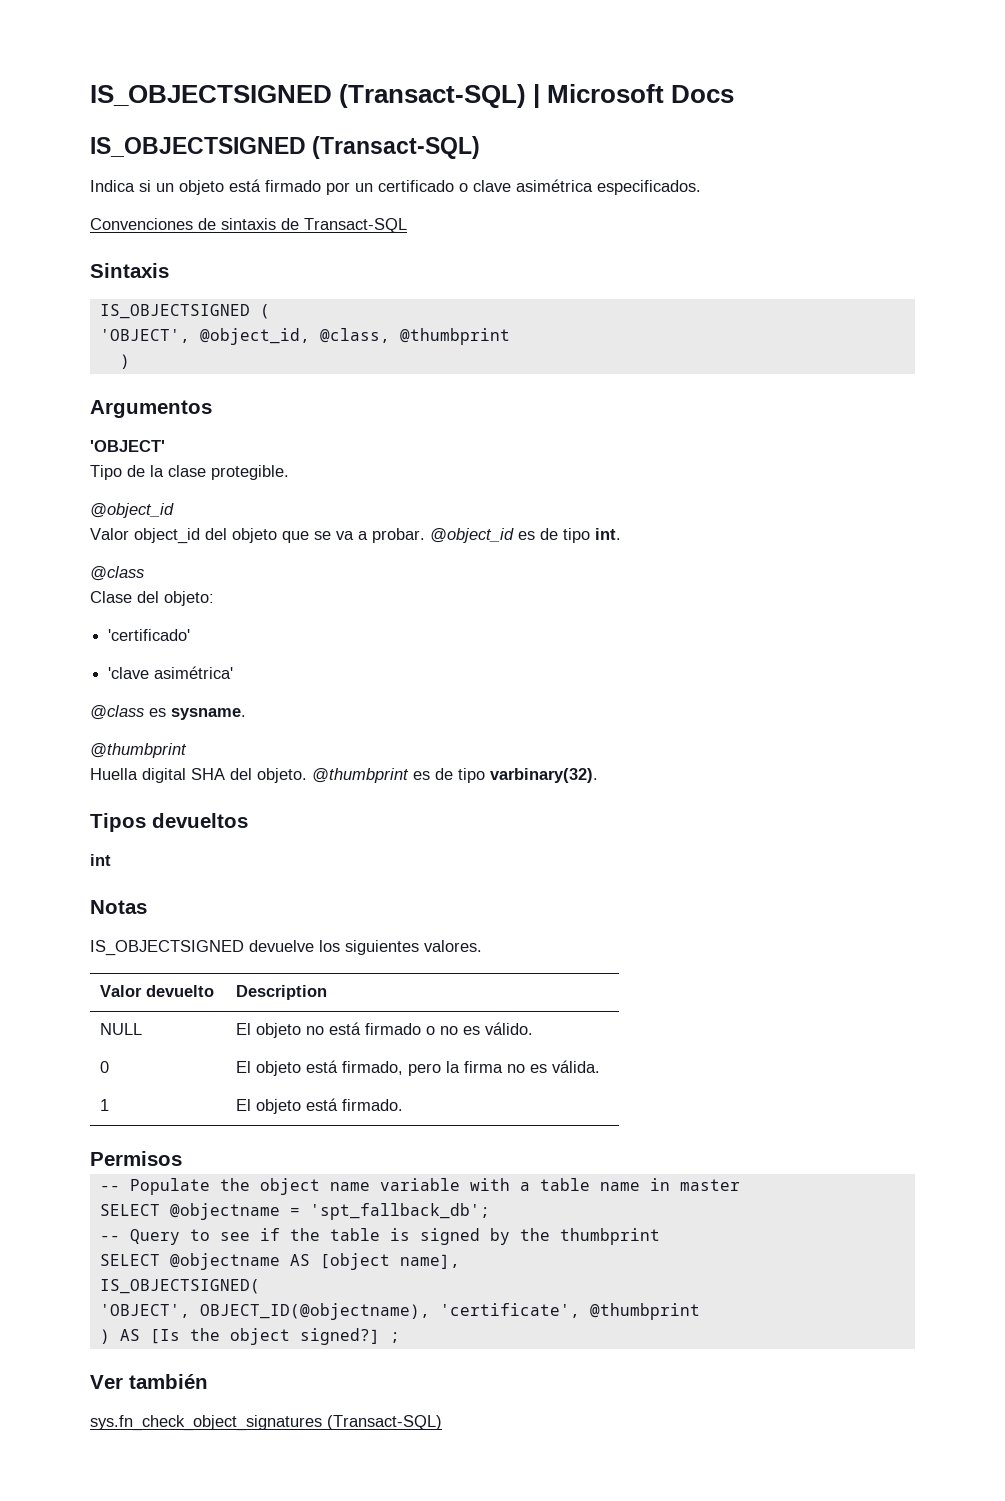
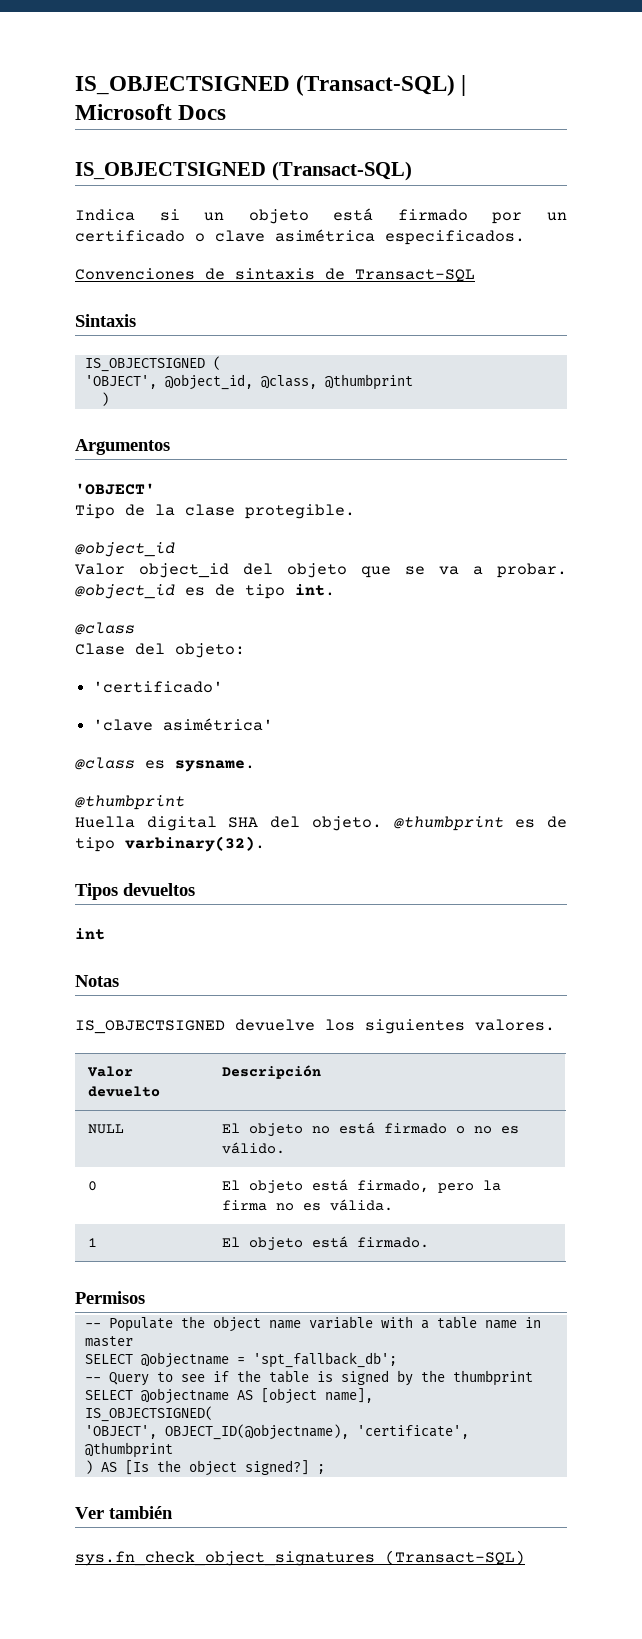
[236,985,328,1000] Description -> [221,1065,321,1079] Descripción

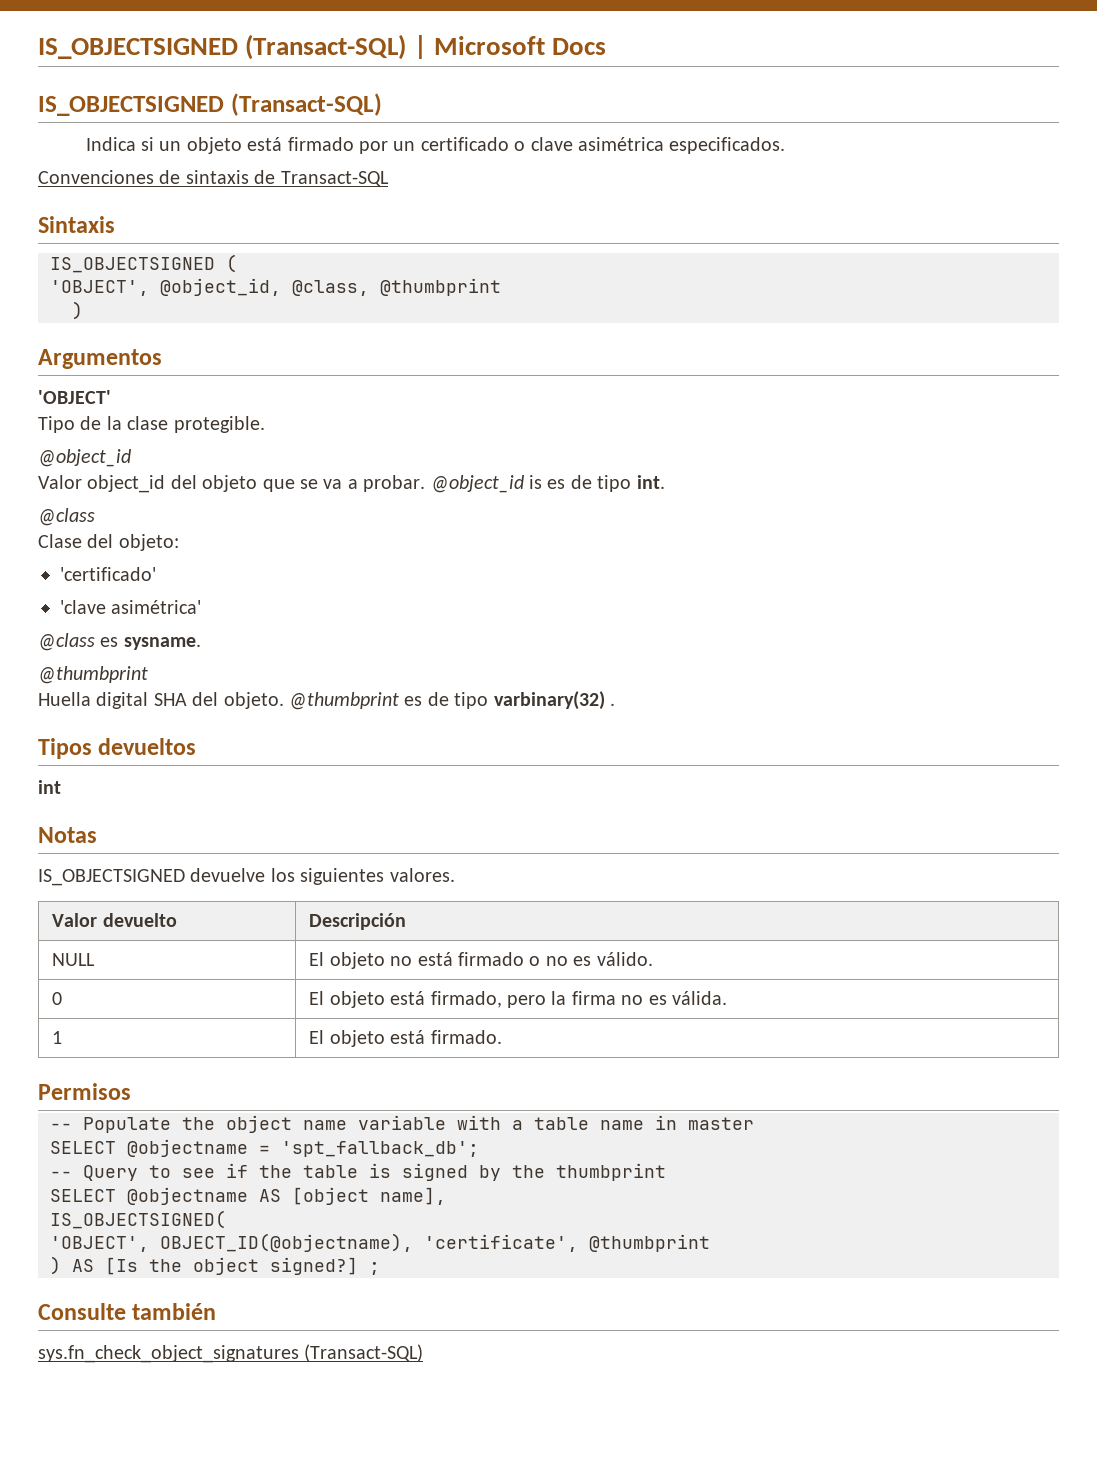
(175, 591) none -> [528,475,542,489] is
[125,836,265,852] varbinary(32). -> [493,691,615,710] varbinary(32) .
[75,1507,104,1519] Ver -> [38,1303,126,1320] Consulte

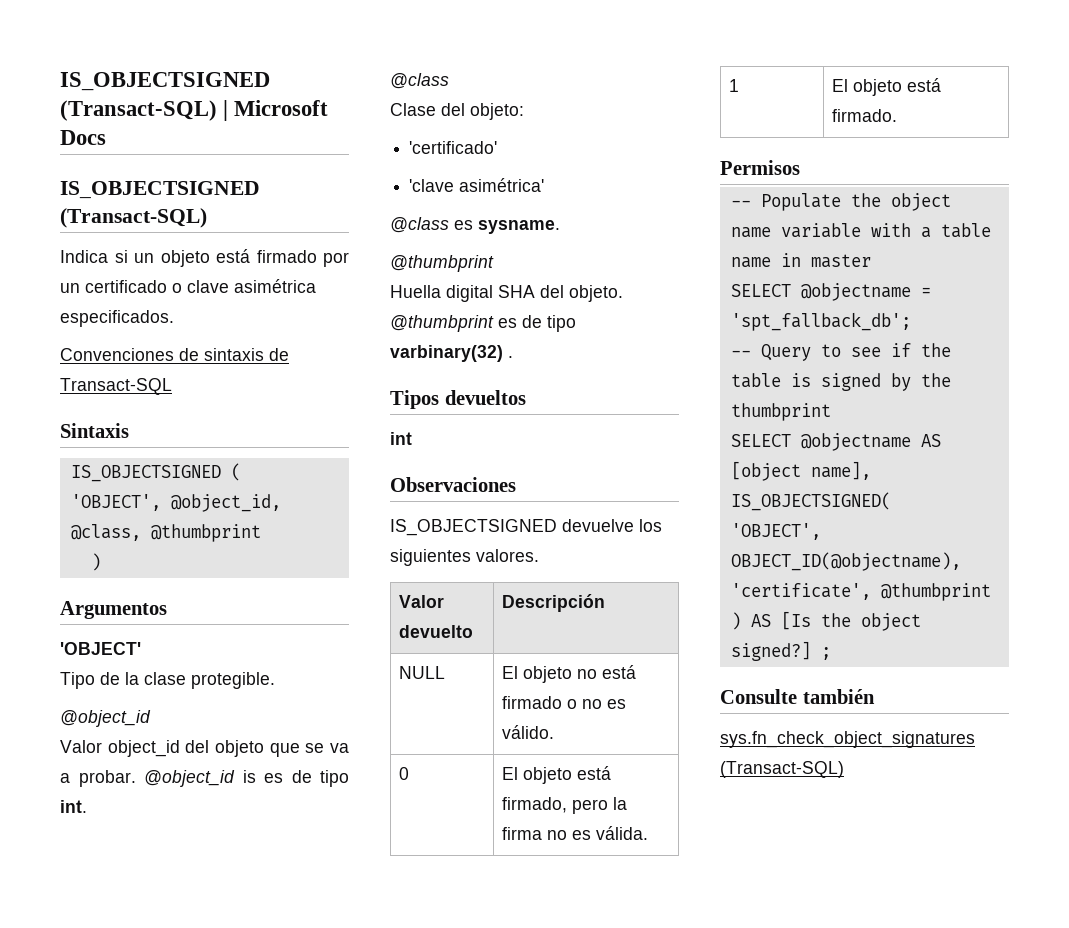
[38,827,97,843] Notas -> [390,477,516,492] Observaciones

